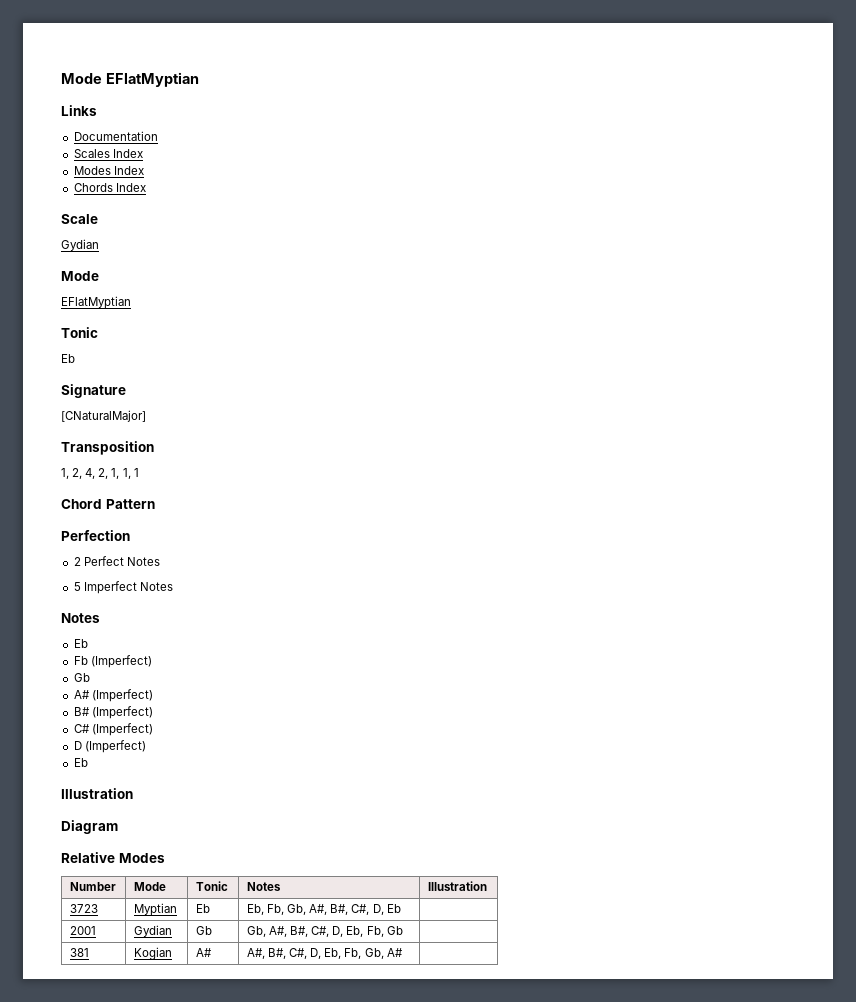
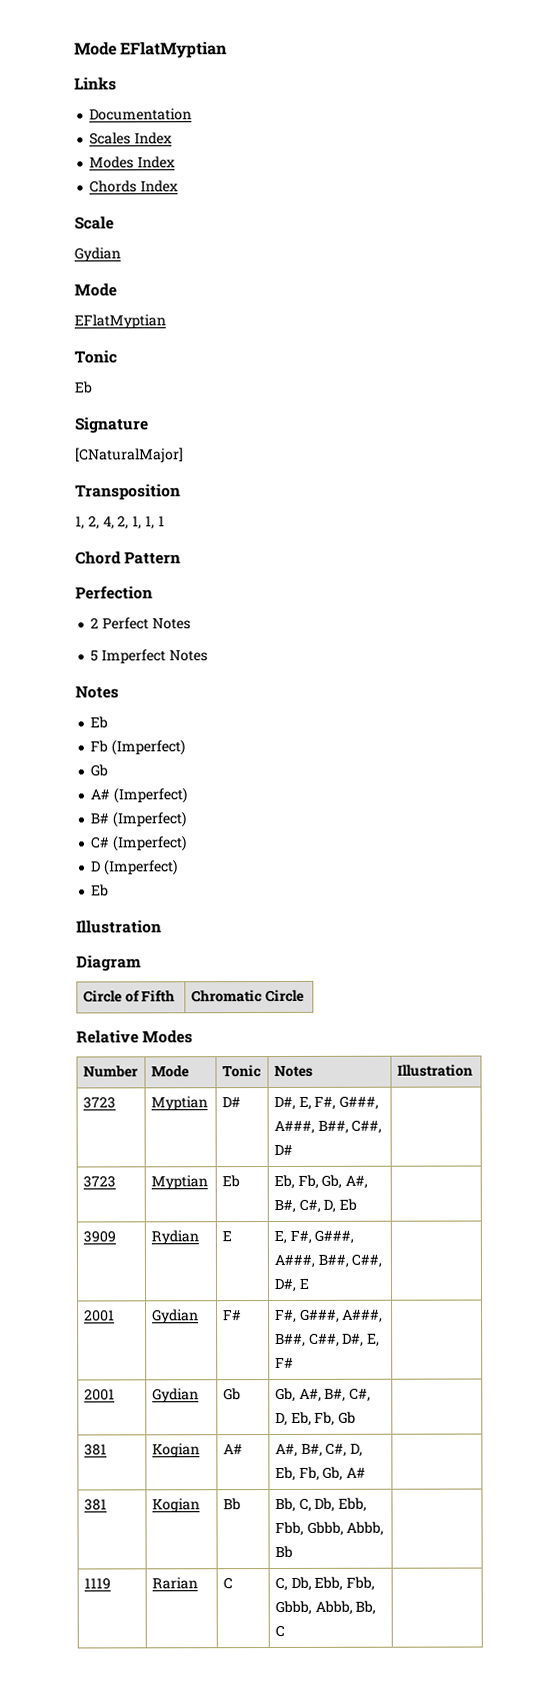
(118, 827) none -> [82,990,176,1003] [190,989,304,1003] // Circle of Fifth | Chromatic Circle
(487, 886) none -> [82,1096,116,1109] [150,1096,208,1111] [221,1097,241,1108] [273,1095,380,1111] [273,1119,383,1135] [273,1144,293,1156] // 3723 | Myptian | D# | D#, E, F#, G###, A###, B##, C##, D# |
(401, 908) none -> [82,1230,116,1243] [150,1230,199,1245] [221,1231,232,1242] [273,1229,355,1245] [273,1253,383,1269] [273,1278,309,1293] [83,1309,115,1322] [151,1309,199,1324] [222,1310,242,1321] [274,1308,384,1324] [274,1332,381,1348] [274,1357,294,1369] // 3909 | Rydian | E | E, F#, G###, A###, B##, C##, D#, E | // 2001 | Gydian | F# | F#, G###, A###, B##, C##, D#, E, F# |
(403, 952) none -> [83,1498,107,1511] [151,1498,200,1513] [222,1498,241,1511] [274,1497,368,1513] [274,1521,385,1537] [274,1545,293,1559] [83,1577,111,1590] [151,1577,198,1590] [222,1577,233,1590] [274,1576,376,1592] [274,1600,377,1616] [274,1624,285,1638] // 381 | Kogian | Bb | Bb, C, Db, Ebb, Fbb, Gbbb, Abbb, Bb | // 1119 | Rarian | C | C, Db, Ebb, Fbb, Gbbb, Abbb, Bb, C |

